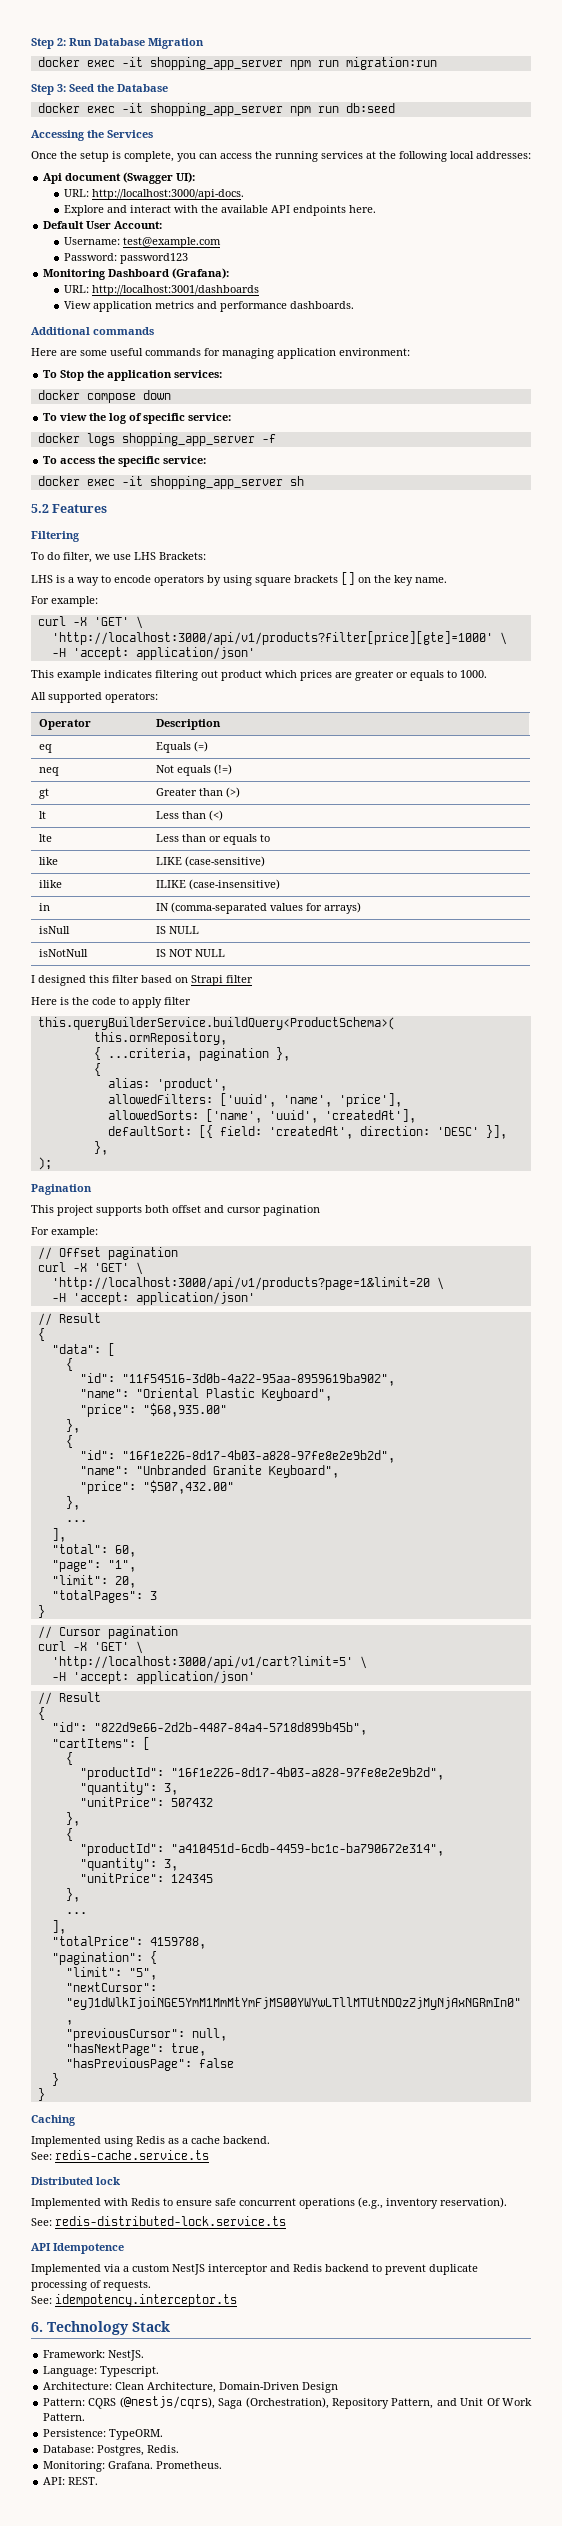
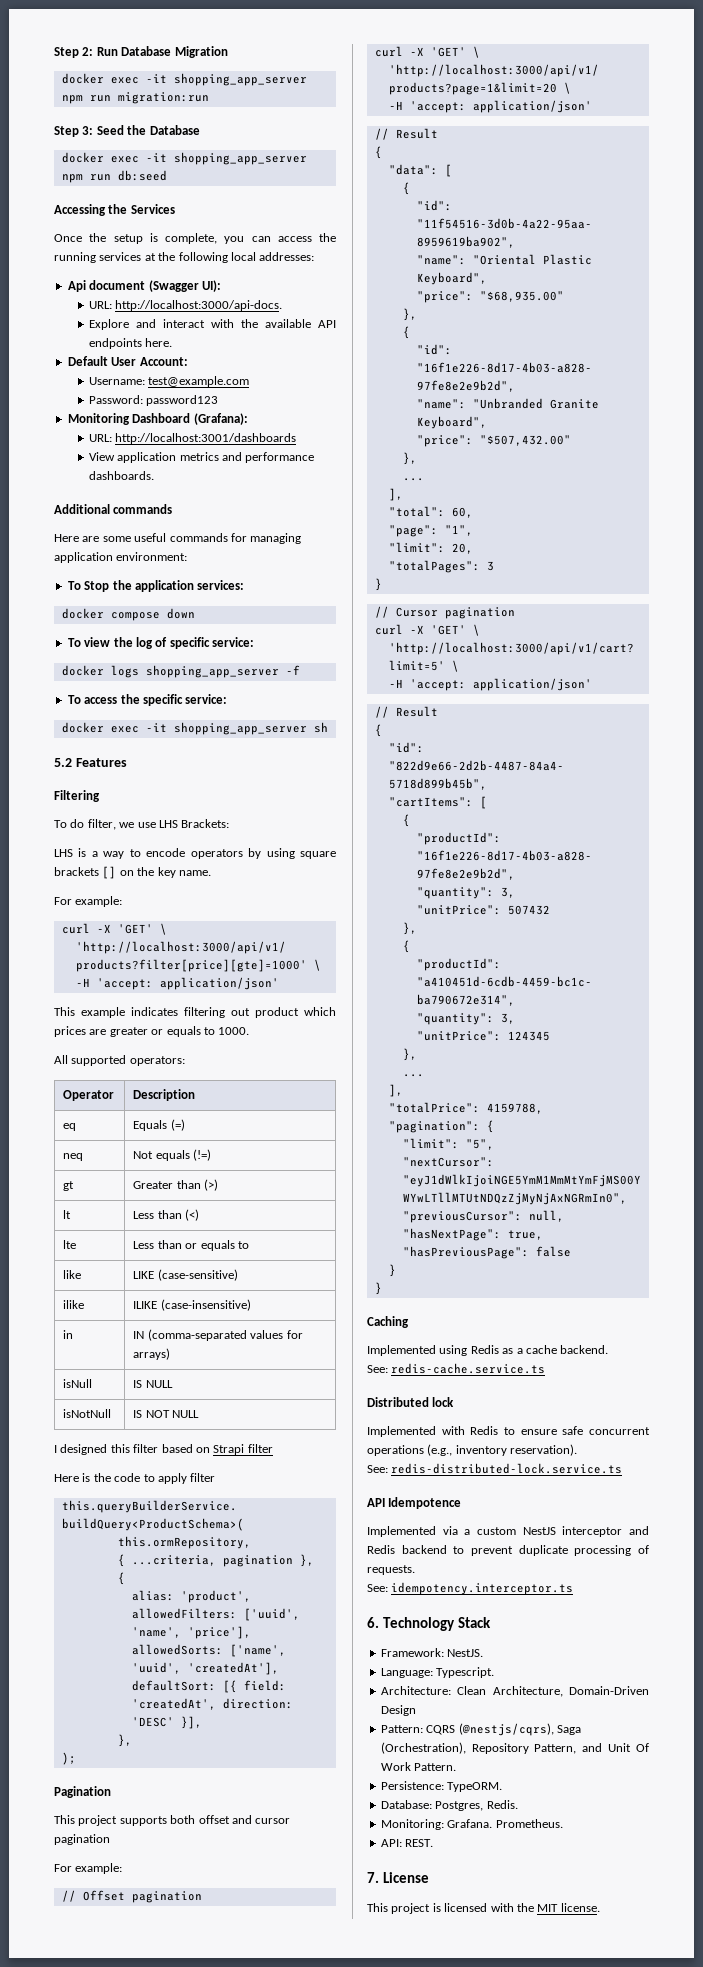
(99, 2481) none -> [367,1872,429,1883] [367,1903,600,1914] // 7. License // This project is licensed with the MIT license.

